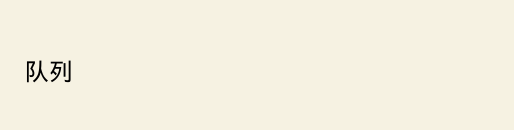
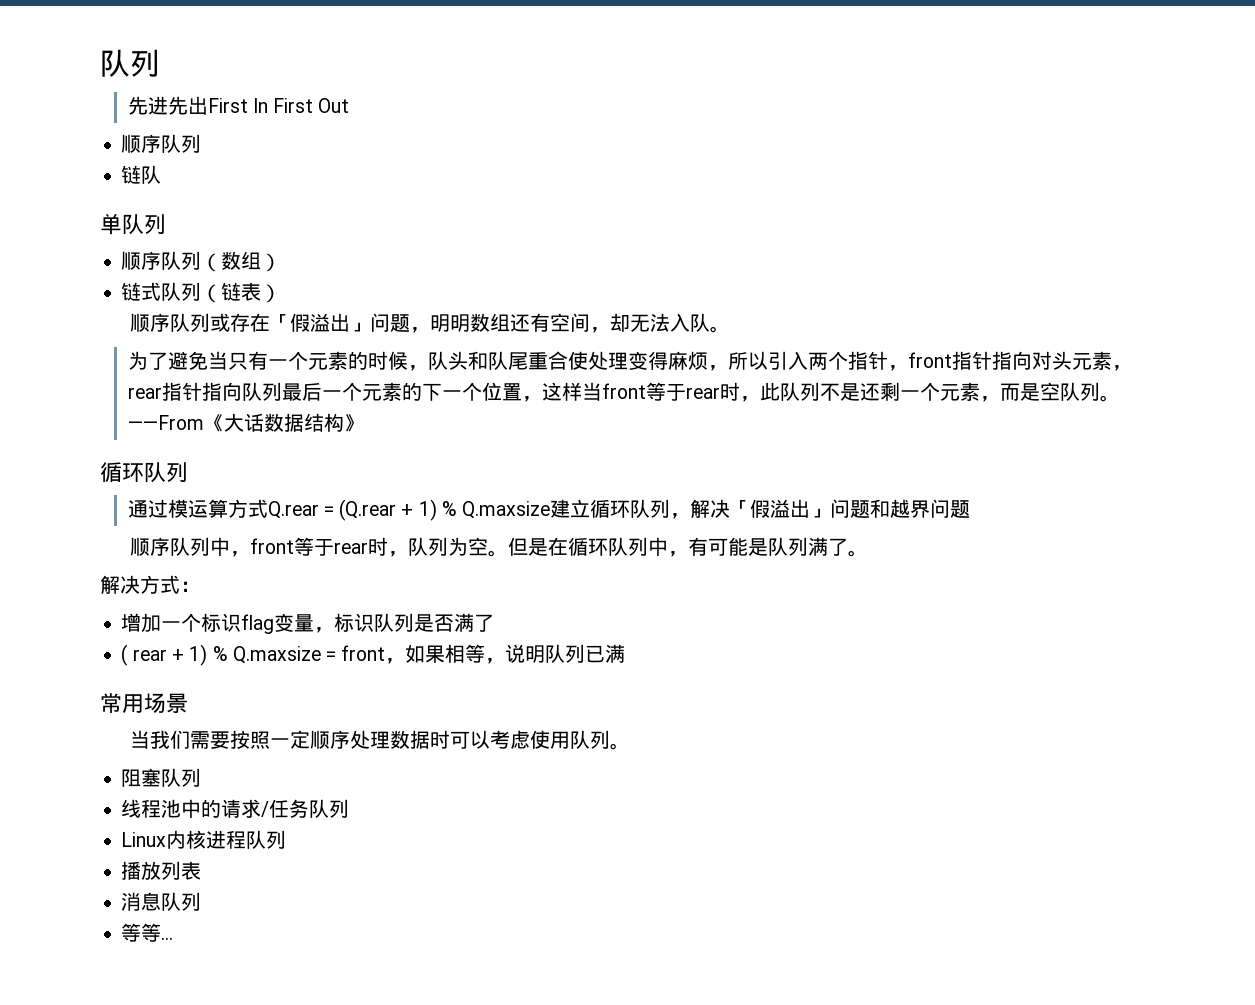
[25,60,73,83] 队列 -> [100,49,160,77] [127,96,350,115] [121,134,202,153] [121,165,162,184] [100,214,166,235] [121,251,282,272] [121,282,282,303] [129,313,730,333] [127,351,1132,371] [127,382,1120,402] [127,413,364,432] [100,462,188,483] [127,499,971,521] [129,537,868,557] [100,575,200,594] [121,613,495,634] [121,644,626,666] [100,693,188,714] [129,730,630,750] [121,768,202,787] [121,799,350,818] [121,830,287,849] [121,861,202,880] [121,892,202,911] [121,923,174,942] 队列 // 先进先出First In First Out // 顺序队列 // 链队 // 单队列 // 顺序队列（数组） // 链式队列（链表） // 顺序队列或存在「假溢出」问题，明明数组还有空间，却无法入队。 // 为了避免当只有一个元素的时候，队头和队尾重合使处理变得麻烦，所以引入两个指针，front指针指向对头元素，rear指针指向队列最后一个元素的下一个位置，这样当front等于rear时，此队列不是还剩一个元素，而是空队列。——From《大话数据结构》 // 循环队列 // 通过模运算方式Q.rear = (Q.rear + 1) % Q.maxsize建立循环队列，解决「假溢出」问题和越界问题 // 顺序队列中，front等于rear时，队列为空。但是在循环队列中，有可能是队列满了。 // 解决方式： // 增加一个标识flag变量，标识队列是否满了 // ( rear + 1) % Q.maxsize = front，如果相等，说明队列已满 // 常用场景 // 当我们需要按照一定顺序处理数据时可以考虑使用队列。 // 阻塞队列 // 线程池中的请求/任务队列 // Linux内核进程队列 // 播放列表 // 消息队列 // 等等...

